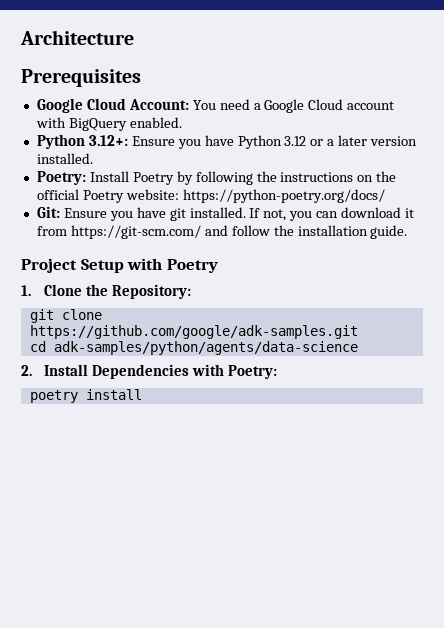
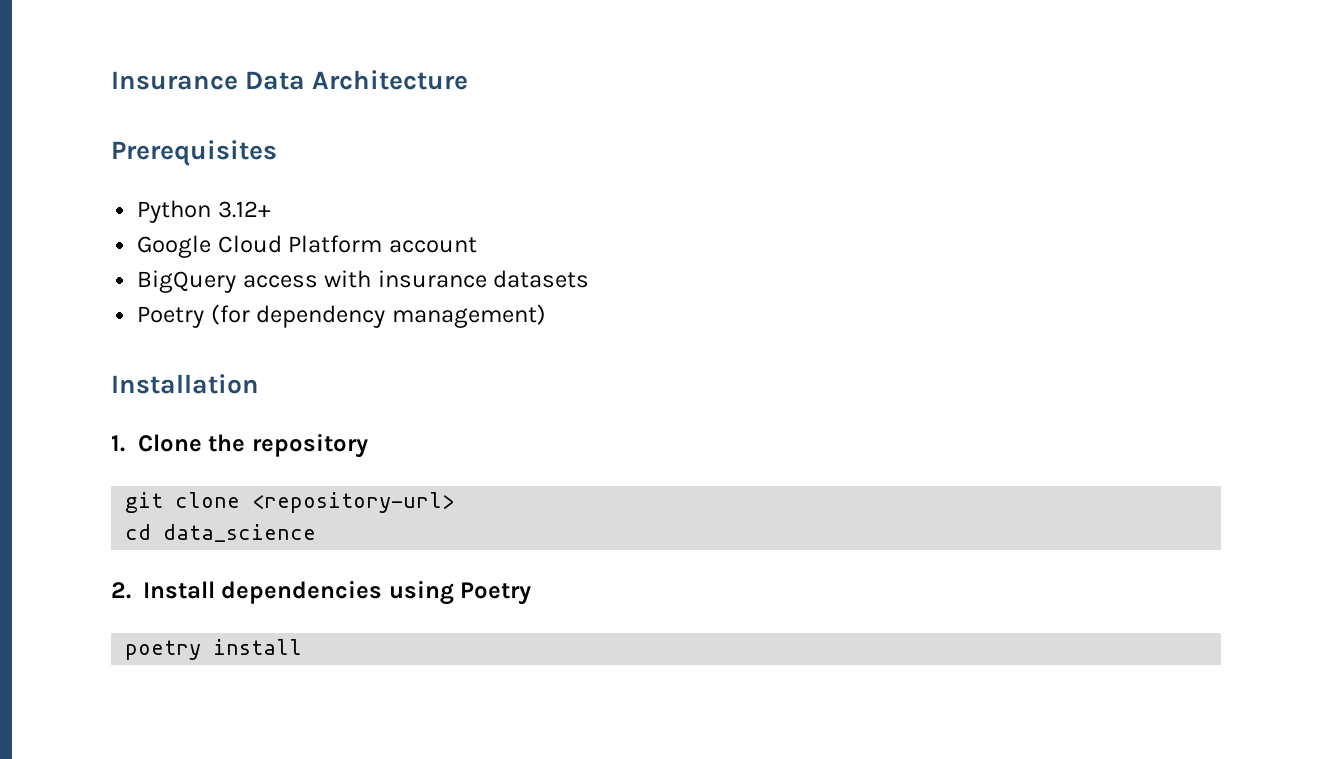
(20, 37) none -> [111,71,306,90] Insurance Data
[36,98,395,113] [35,117,182,131] [36,134,418,149] [36,153,93,164] [36,171,397,185] [36,189,385,203] [36,206,415,221] [36,225,408,239] [21,258,218,273] // Google Cloud Account: You need a Google Cloud account with BigQuery enabled. // Python 3.12+: Ensure you have Python 3.12 or a later version installed. // Poetry: Install Poetry by following the instructions on the official Poetry website: https://python-poetry.org/docs/ // Git: Ensure you have git installed. If not, you can download it from https://git-scm.com/ and follow the installation guide. // Project Setup with Poetry -> [137,200,271,223] [137,235,477,258] [137,270,590,293] [137,304,546,328] [111,374,259,394] // Python 3.12+ // Google Cloud Platform account // BigQuery access with insurance datasets // Poetry (for dependency management) // Installation
[112,284,192,299] Repository: -> [251,433,368,458] repository
[29,325,358,339] https://github.com/google/adk-samples.git -> [252,492,455,513] <repository-url>
[53,341,358,355] adk-samples/python/agents/data-science -> [163,524,317,542] data_science
[92,364,278,379] Dependencies with Poetry: -> [221,580,532,605] dependencies using Poetry

